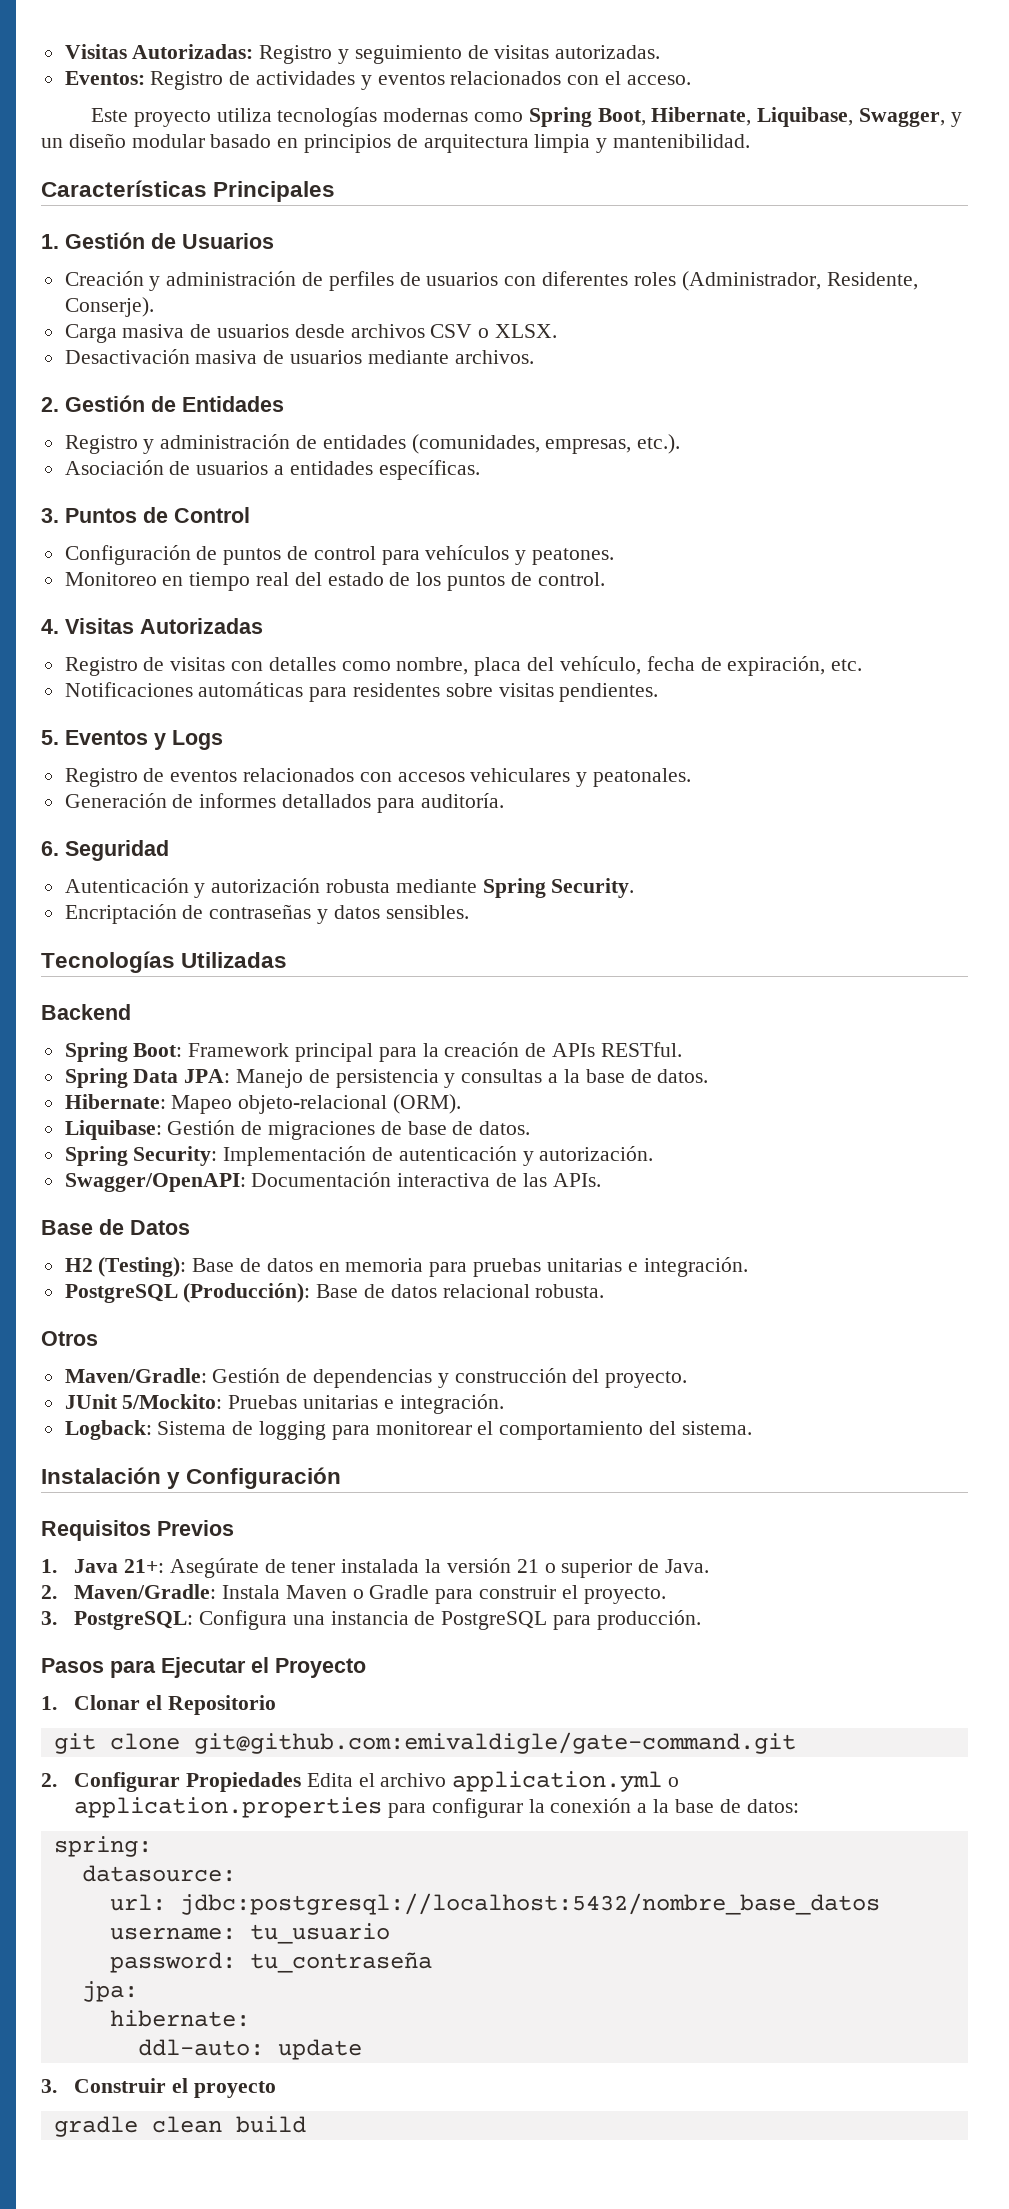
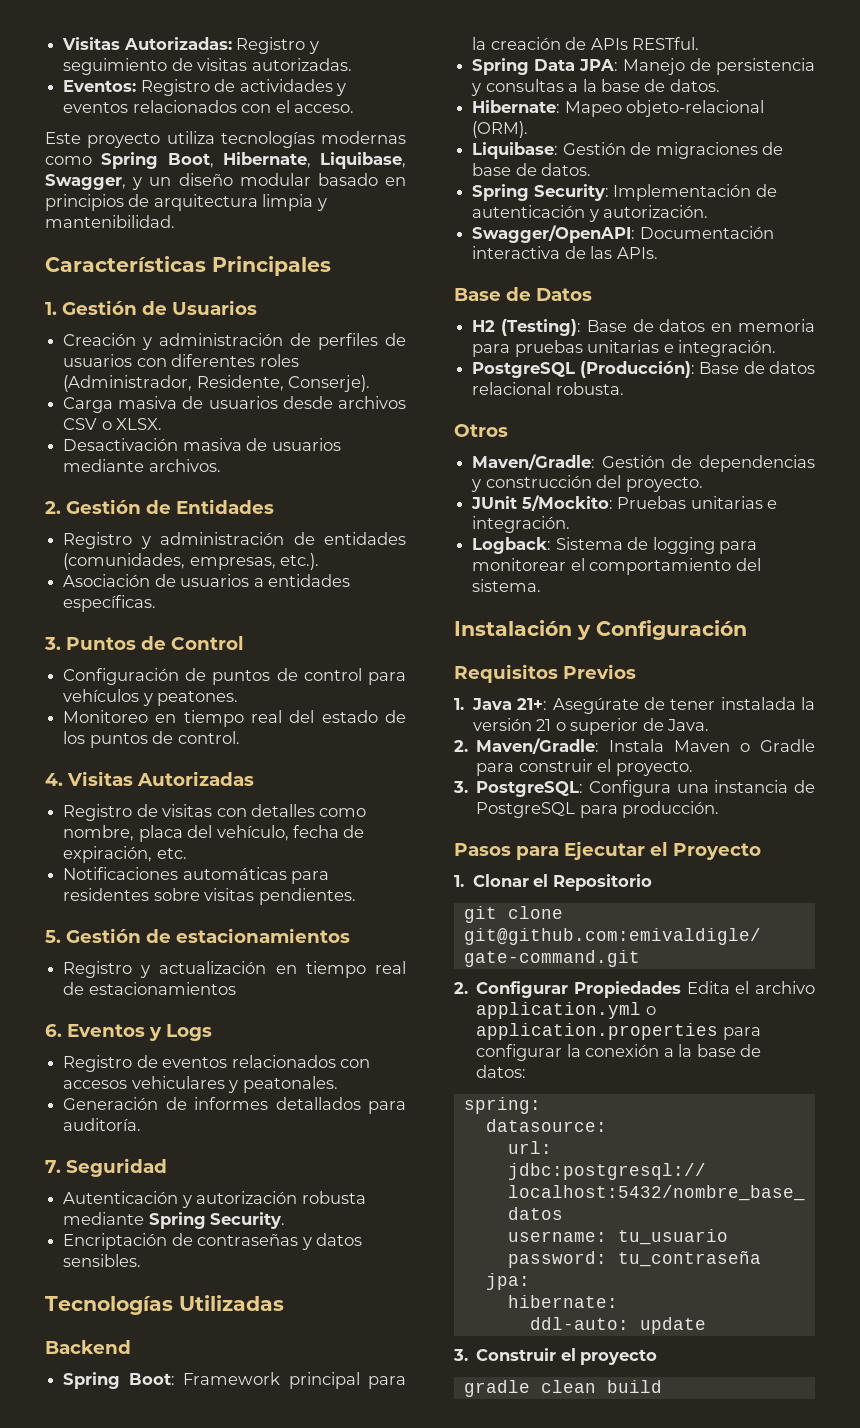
(59, 737) none -> [66,928,350,943] [63,961,407,978] [63,982,236,995] [45,1024,62,1037] Gestión de estacionamientos // Registro y actualización en tiempo real de estacionamientos // 6.
[41,841,59,856] 6. -> [45,1160,61,1173] 7.

